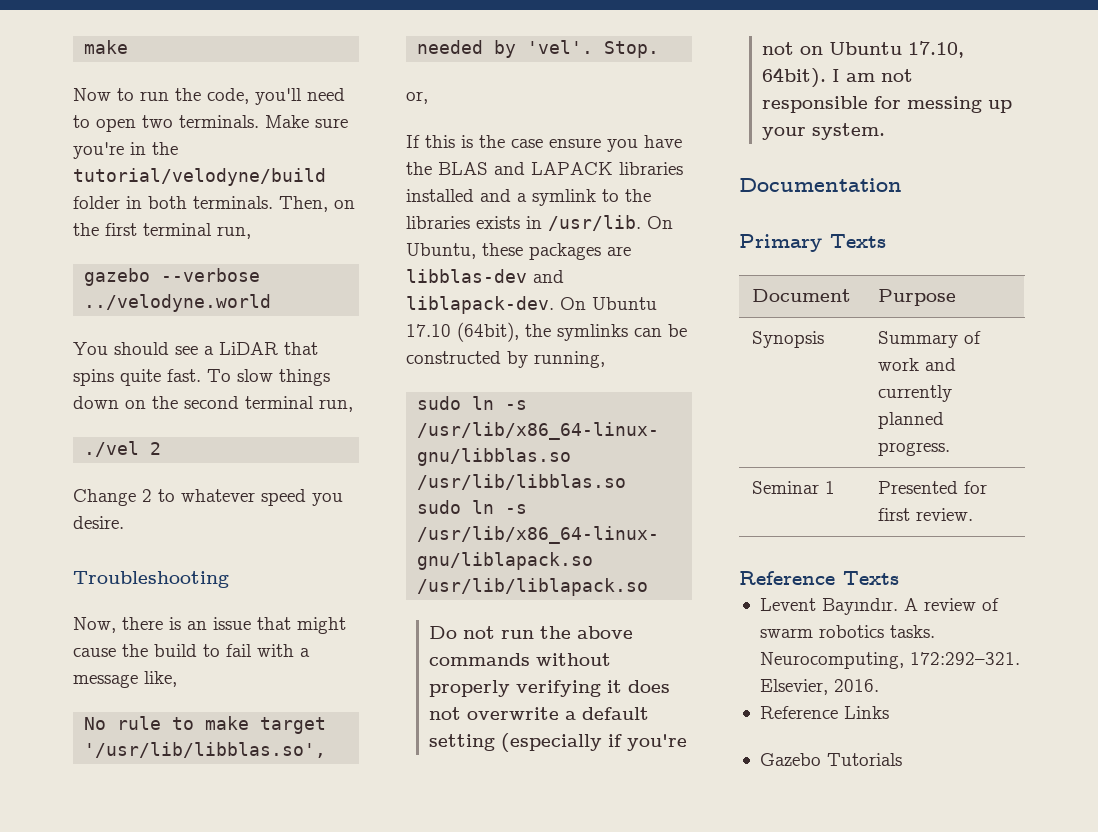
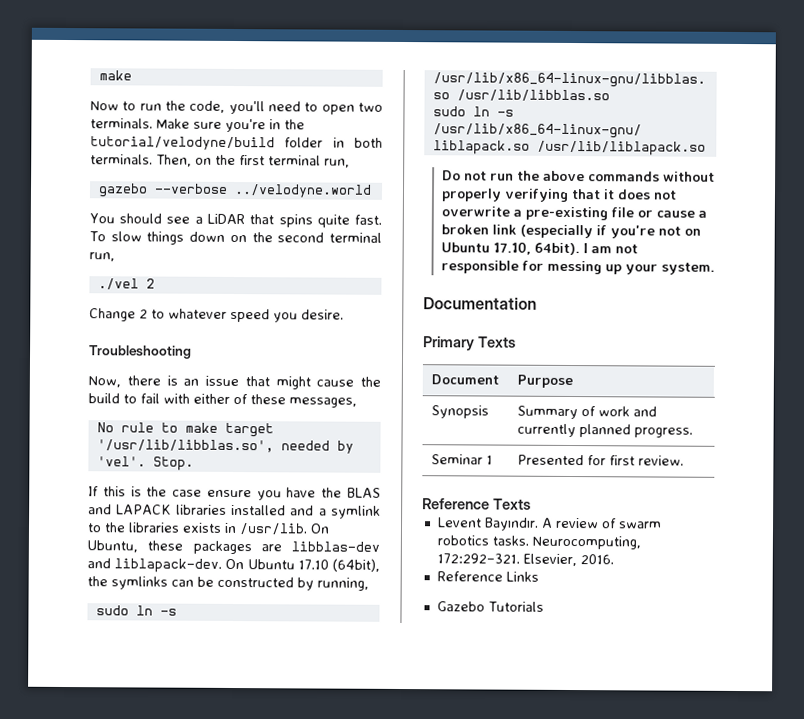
[300,648,310,657] [73,671,177,688] a message like, -> [193,393,357,408] either of these messages,
[406,91,428,104] // or, -> (194, 463) none
(602, 688) none -> [570,188,601,200] that
[582,707,650,720] [429,734,496,751] default setting -> [524,206,707,221] [440,224,517,235] pre-existing file or cause a broken link

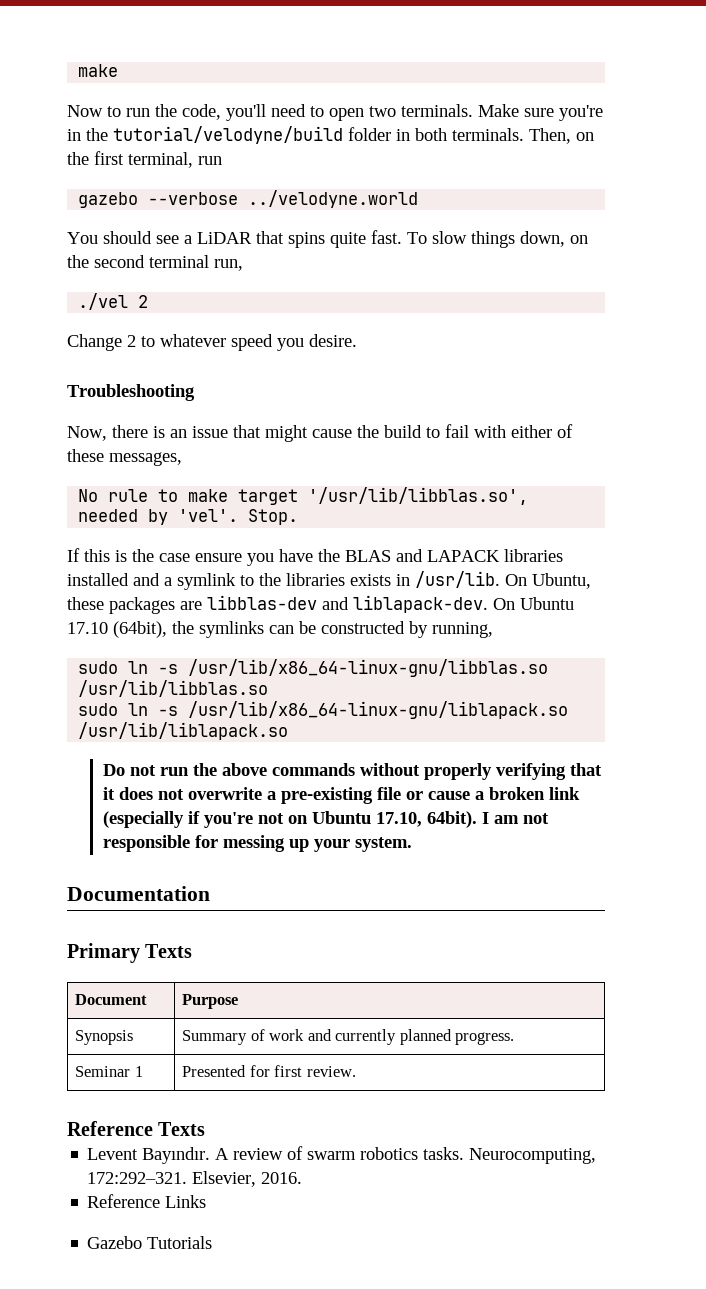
[268,155,350,168] terminal run, -> [128,152,222,168] terminal, run
[189,231,226,242] down -> [520,231,565,247] down,

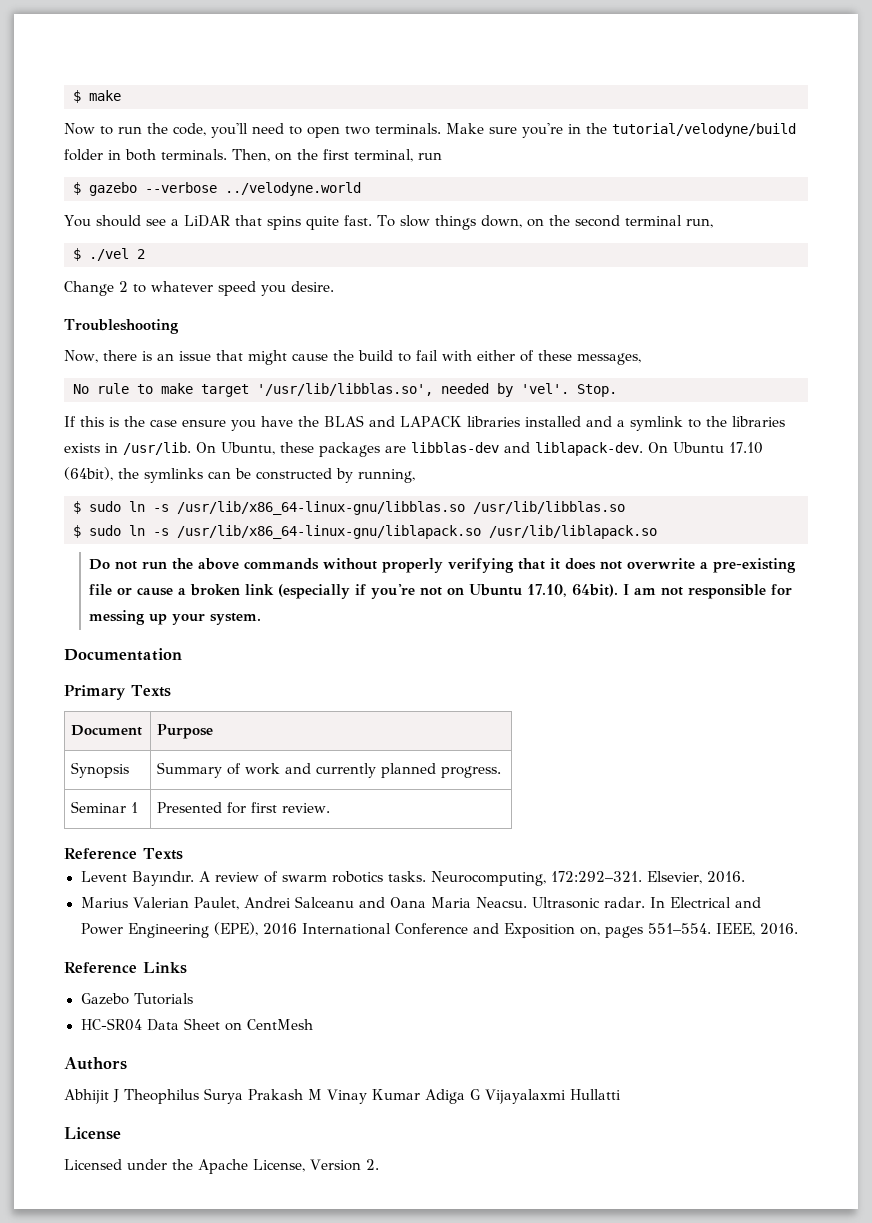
(78, 70) none -> [73,90,81,103] $
(222, 160) none -> [73,182,81,195] $
(243, 265) none -> [73,248,81,261] $
(493, 630) none -> [73,501,81,514] $
(269, 688) none -> [73,525,81,538] $
[87,1194,207,1208] [87,1236,213,1249] Reference Links // Gazebo Tutorials -> [80,896,762,910] [80,922,798,938] [64,962,187,974] [80,993,194,1005] [80,1018,313,1031] [64,1057,127,1070] [64,1088,621,1104] [64,1127,121,1140] [64,1159,379,1174] Marius Valerian Paulet, Andrei Salceanu and Oana Maria Neacsu. Ultrasonic radar. In Electrical and Power Engineering (EPE), 2016 International Conference and Exposition on, pages 551–554. IEEE, 2016. // Reference Links // Gazebo Tutorials // HC-SR04 Data Sheet on CentMesh // Authors // Abhijit J Theophilus Surya Prakash M Vinay Kumar Adiga G Vijayalaxmi Hullatti // License // Licensed under the Apache License, Version 2.

